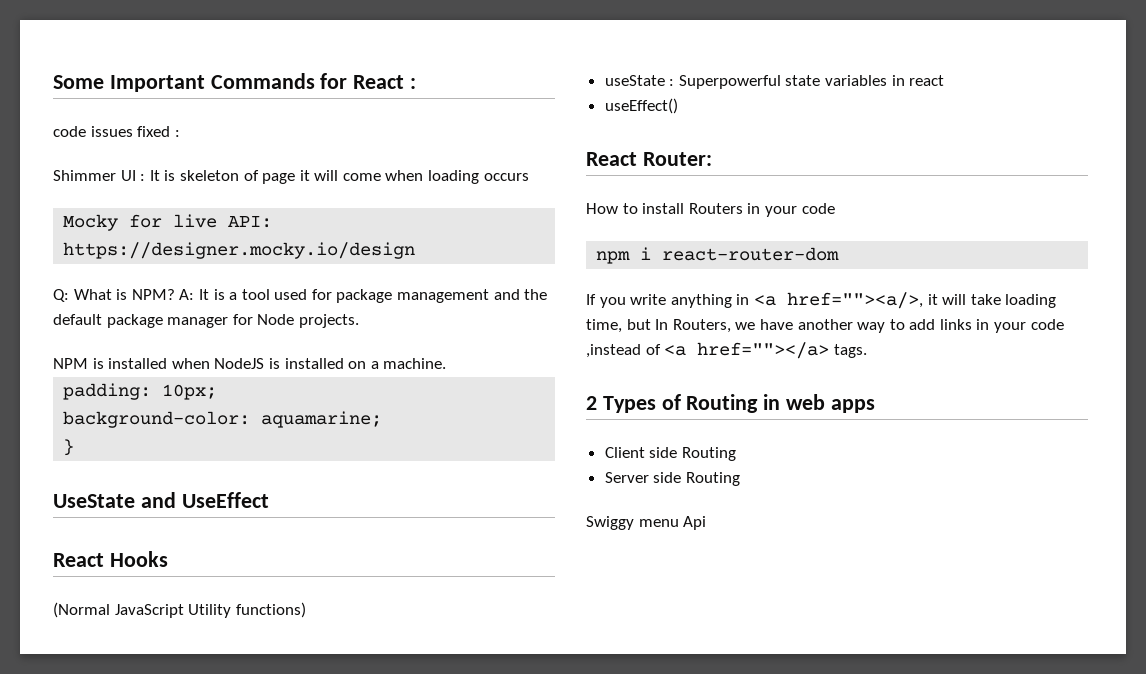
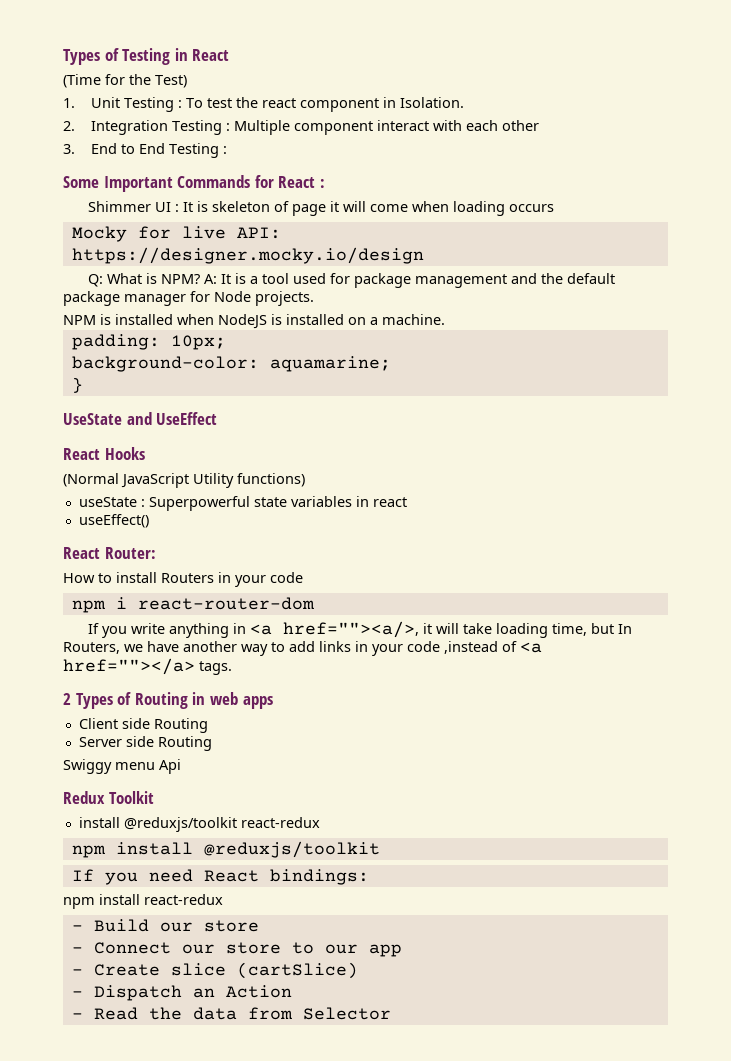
(53, 82) none -> [63,48,230,65] [63,74,187,88] [63,97,464,112] [63,120,539,135] [63,143,227,158] Types of Testing in React // (Time for the Test) // 1. Unit Testing : To test the react component in Isolation. // 2. Integration Testing : Multiple component interact with each other // 3. End to End Testing : //
[53,126,180,137] // code issues fixed : -> (325, 183) none
(707, 523) none -> [63,791,154,804] [78,817,320,832] [71,841,380,858] [71,869,369,885] [63,894,223,909] [71,919,259,932] [71,942,402,957] [71,962,358,979] [71,985,292,1001] [71,1007,391,1020] // Redux Toolkit // install @reduxjs/toolkit react-redux // npm install @reduxjs/toolkit // If you need React bindings: // npm install react-redux // - Build our store // - Connect our store to our app // - Create slice (cartSlice) // - Dispatch an Action // - Read the data from Selector

